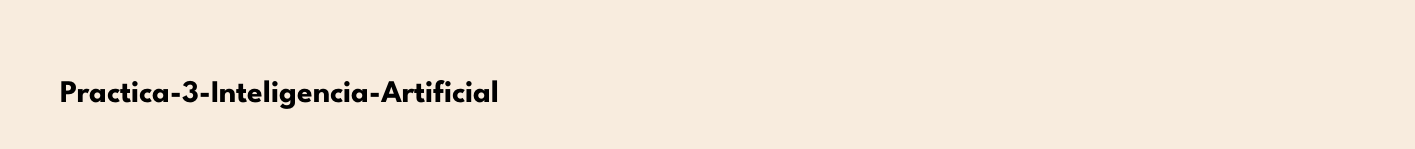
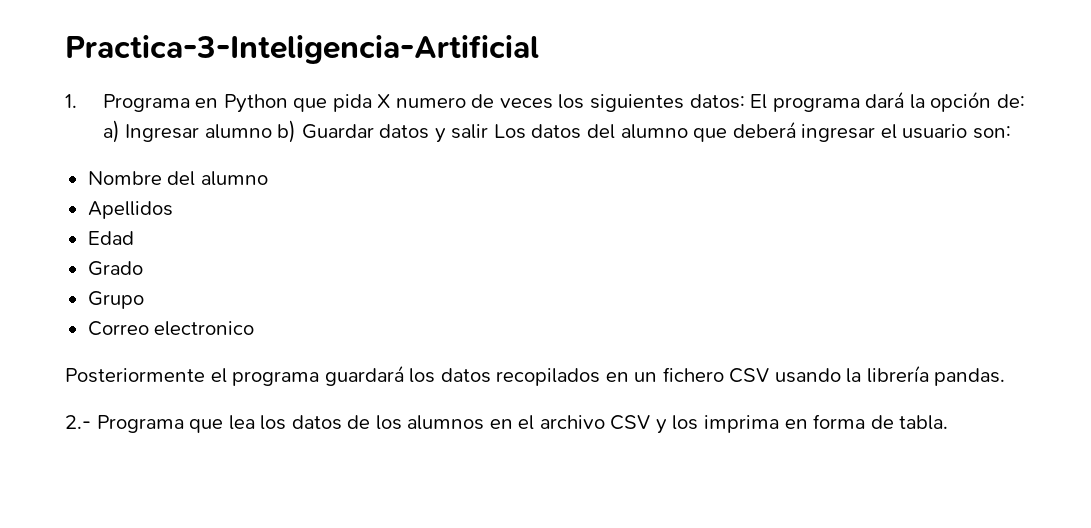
(499, 94) none -> [65,91,1025,113] [102,120,1011,143] [87,171,268,186] [87,201,173,219] [87,231,134,245] [87,261,143,276] [87,291,144,309] [87,321,255,336] [65,365,1006,386] [65,414,949,434] // 1. Programa en Python que pida X numero de veces los siguientes datos: El programa dará la opción de: a) Ingresar alumno b) Guardar datos y salir Los datos del alumno que deberá ingresar el usuario son: // Nombre del alumno // Apellidos // Edad // Grado // Grupo // Correo electronico // Posteriormente el programa guardará los datos recopilados en un fichero CSV usando la librería pandas. // 2.- Programa que lea los datos de los alumnos en el archivo CSV y los imprima en forma de tabla.

